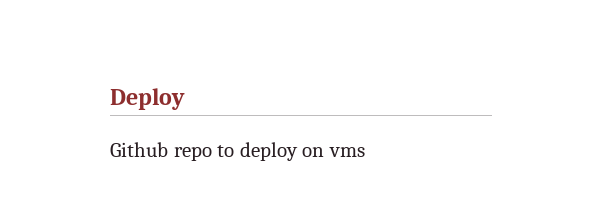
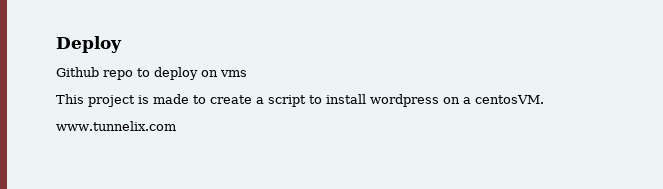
(365, 152) none -> [56,94,544,107] [56,121,176,131] // This project is made to create a script to install wordpress on a centosVM. // www.tunnelix.com

